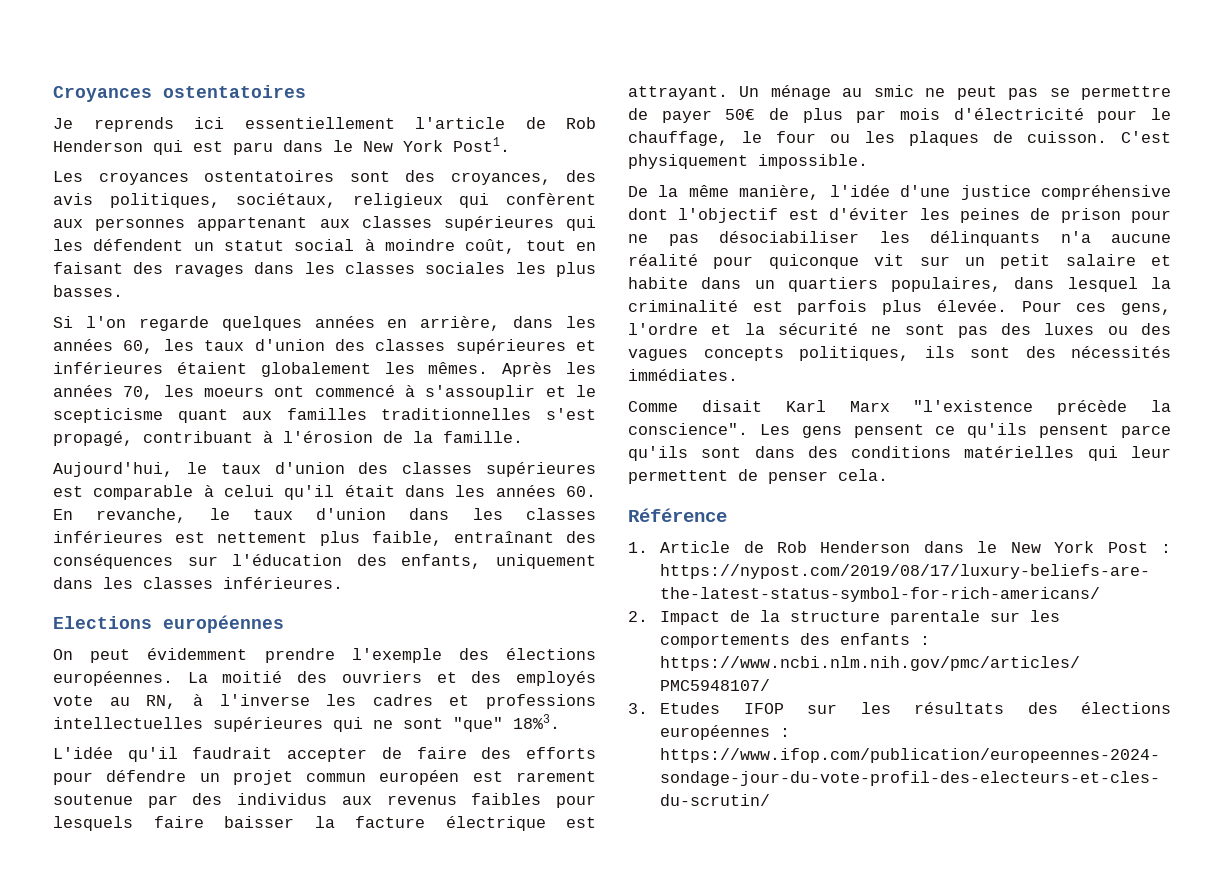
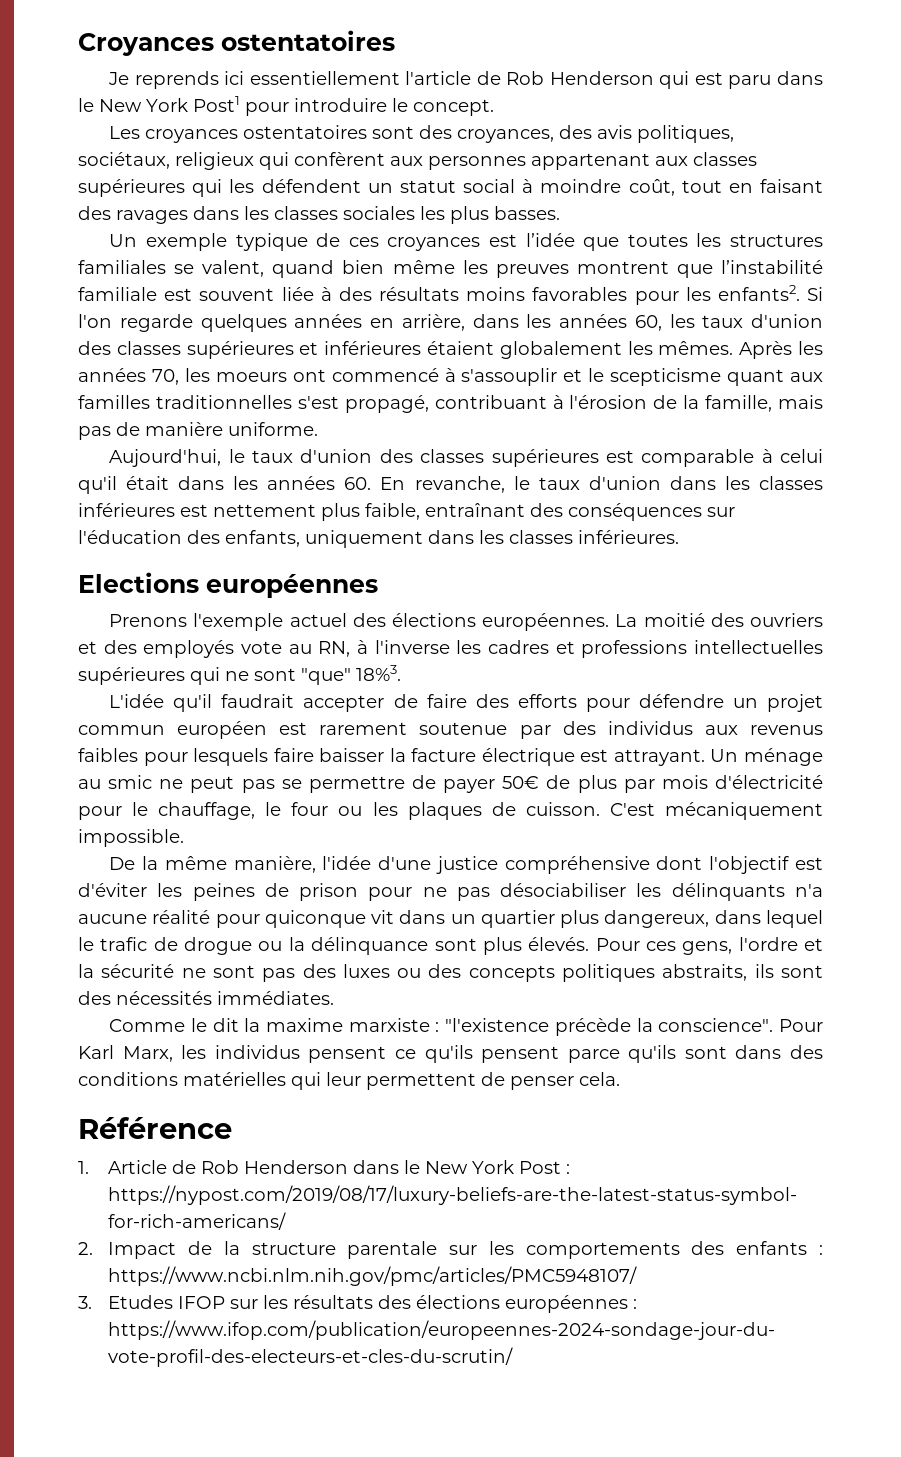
[453,137,510,152] Post1. -> [193,96,494,116] Post1 pour introduire le concept.
(123, 291) none -> [109,233,823,251] [78,260,824,278] [78,285,800,305] Un exemple typique de ces croyances est l’idée que toutes les structures familiales se valent, quand bien même les preuves montrent que l’instabilité familiale est souvent liée à des résultats moins favorables pour les enfants2.
[443,431,523,443] famille. -> [705,395,823,412] [78,422,318,440] famille, mais pas de manière uniforme.
[53,648,442,663] On peut évidemment prendre l'exemple -> [109,613,347,631] Prenons l'exemple actuel
[628,154,748,169] physiquement -> [665,802,823,820] mécaniquement
[919,254,1171,269] [628,277,1171,292] [628,300,1007,315] sur un petit salaire et habite dans un quartiers populaires, dans lesquel la criminalité est parfois plus élevée. -> [399,910,823,928] [78,937,590,955] dans un quartier plus dangereux, dans lequel le trafic de drogue ou la délinquance sont plus élevés.
[628,346,909,361] vagues concepts politiques, -> [468,964,748,982] concepts politiques abstraits,
[701,400,1171,415] [628,423,842,438] disait Karl Marx "l'existence précède la conscience". Les gens -> [190,1018,823,1036] [78,1045,300,1062] le dit la maxime marxiste : "l'existence précède la conscience". Pour Karl Marx, les individus

